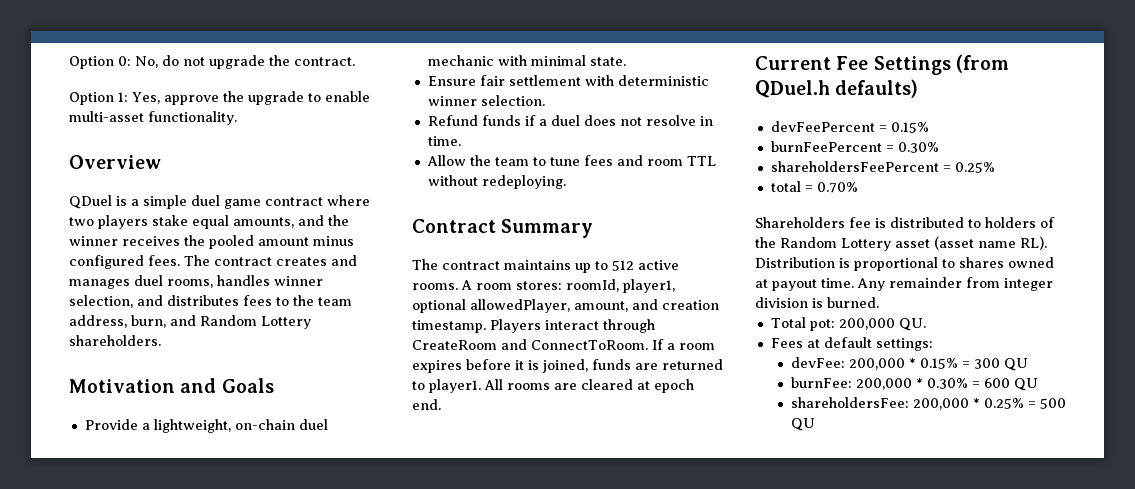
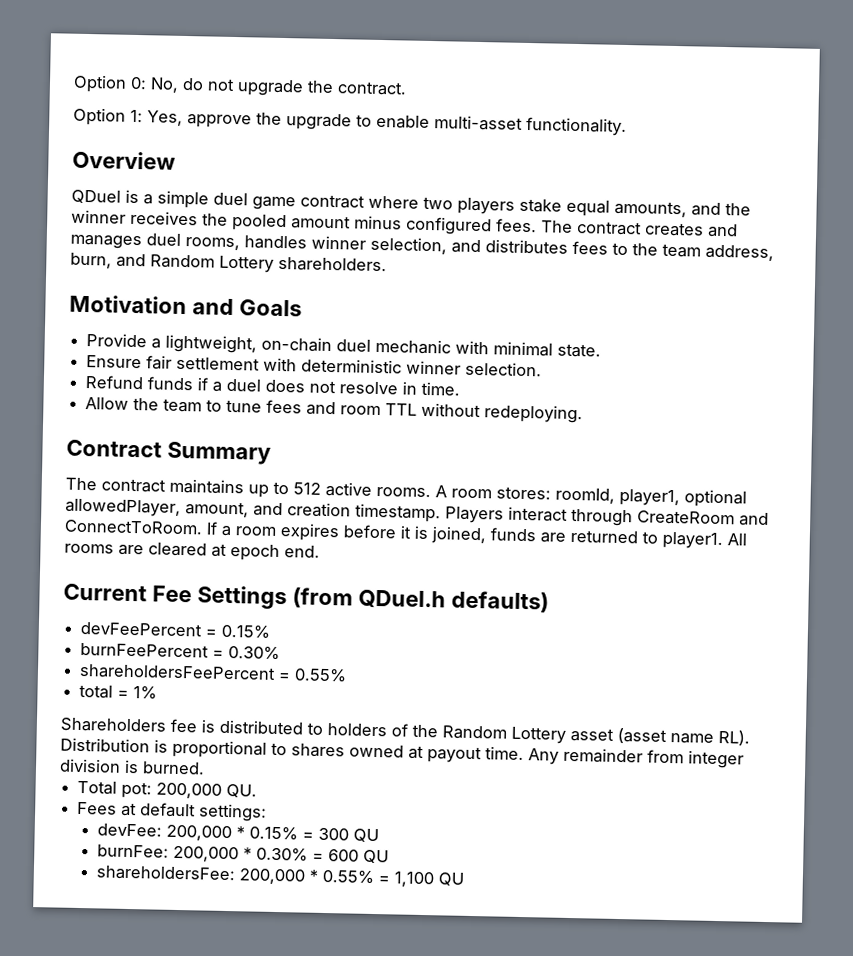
[954,162,995,173] 0.25% -> [294,668,348,683] 0.55%
[816,182,858,193] 0.70% -> [133,686,158,700] 1%
[983,398,1066,409] 0.25% = 500 -> [322,869,435,888] 0.55% = 1,100

